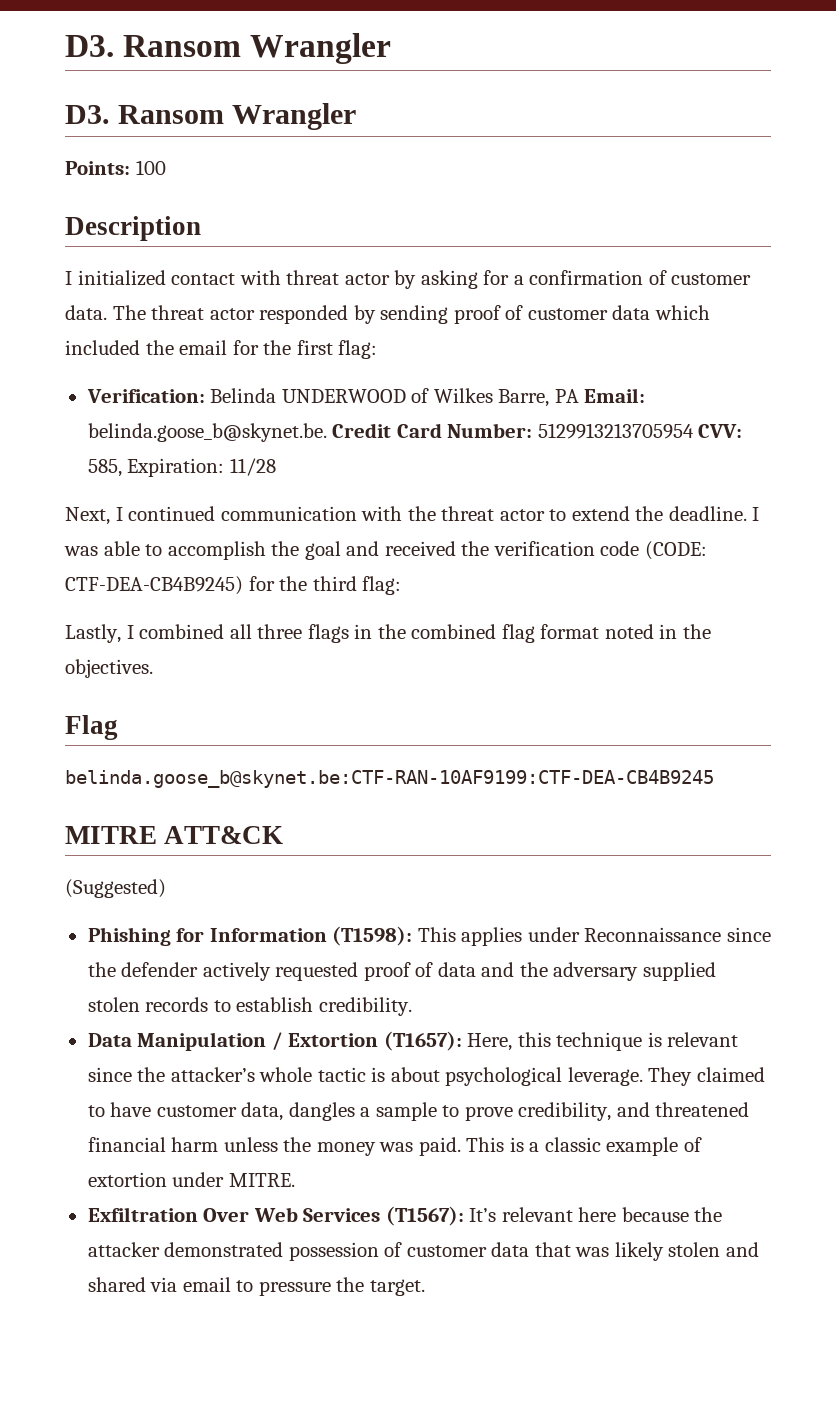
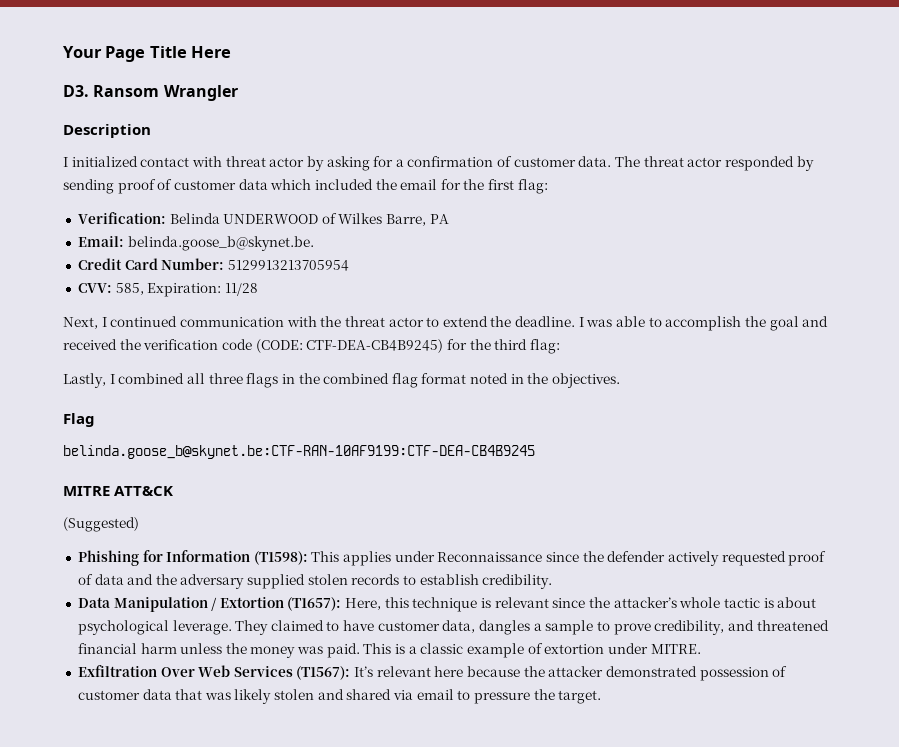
[65,33,392,64] [65,103,357,130] [65,160,166,175] D3. Ransom Wrangler // D3. Ransom Wrangler // Points: 100 -> [63,46,232,62] [63,85,238,101] Your Page Title Here // D3. Ransom Wrangler
(579, 396) none -> (449, 219) //
(327, 432) none -> (314, 243) //
(694, 431) none -> (349, 265) //

